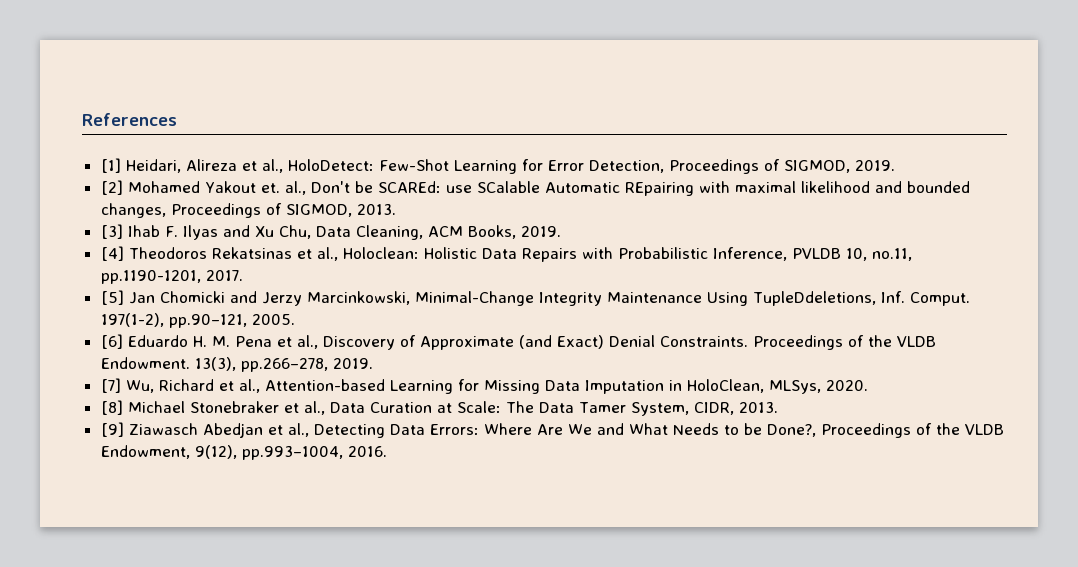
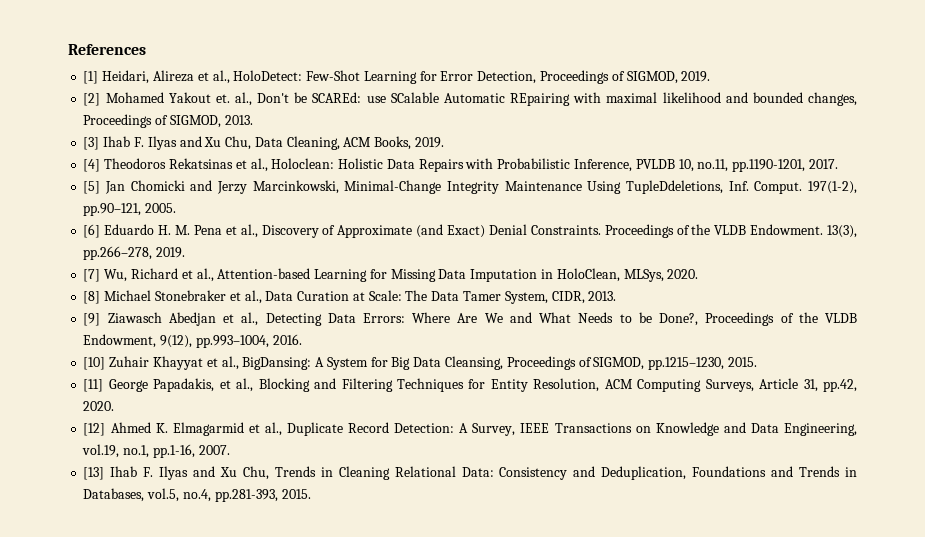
(387, 451) none -> [83,356,757,370] [83,378,858,392] [83,401,115,411] [83,422,858,436] [82,444,230,458] [83,466,857,480] [83,488,311,502] // [10] Zuhair Khayyat et al., BigDansing: A System for Big Data Cleansing, Proceedings of SIGMOD, pp.1215–1230, 2015. // [11] George Papadakis, et al., Blocking and Filtering Techniques for Entity Resolution, ACM Computing Surveys, Article 31, pp.42, 2020. // [12] Ahmed K. Elmagarmid et al., Duplicate Record Detection: A Survey, IEEE Transactions on Knowledge and Data Engineering, vol.19, no.1, pp.1-16, 2007. // [13] Ihab F. Ilyas and Xu Chu, Trends in Cleaning Relational Data: Consistency and Deduplication, Foundations and Trends in Databases, vol.5, no.4, pp.281-393, 2015.

